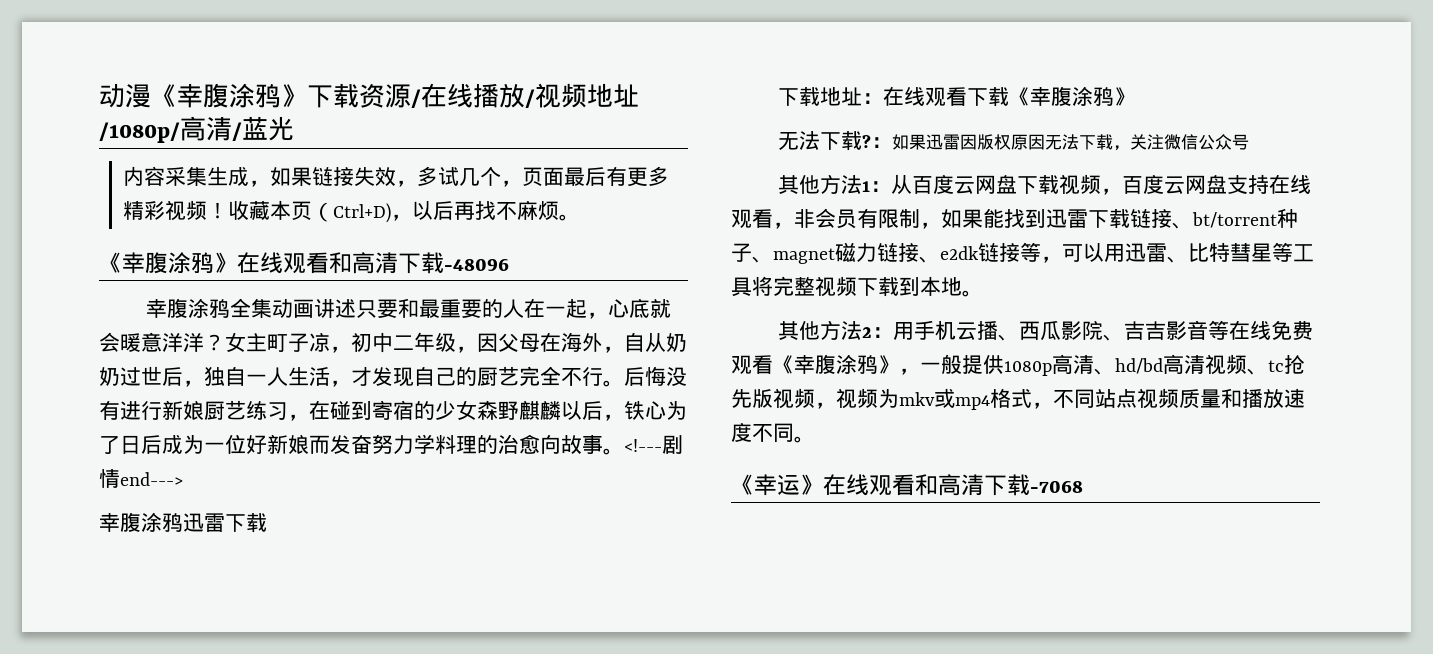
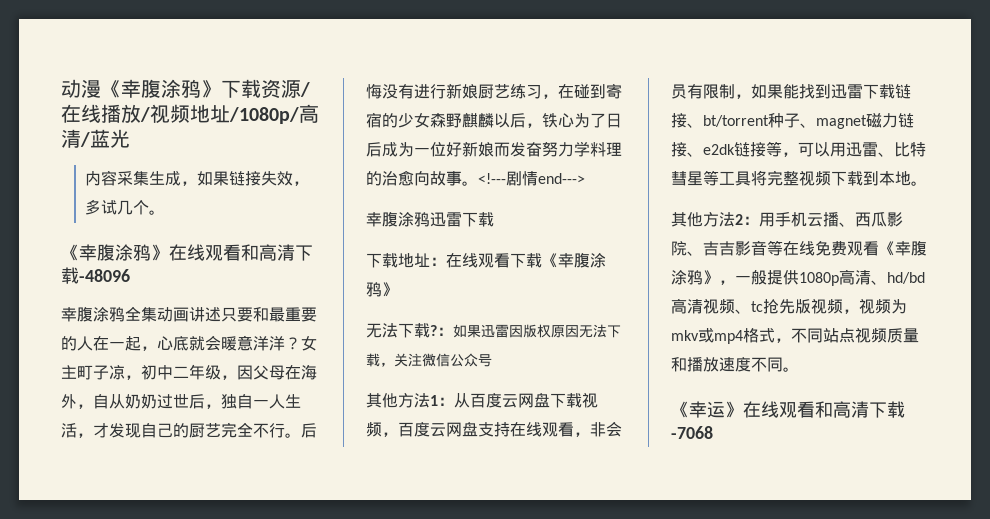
[501,166,670,187] [123,200,560,223] ，页面最后有更多精彩视频！收藏本页（Ctrl+D)，以后再找不麻烦 -> (149, 207) none

